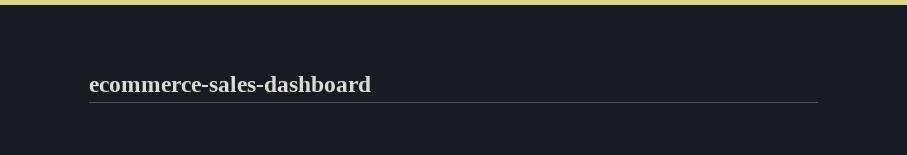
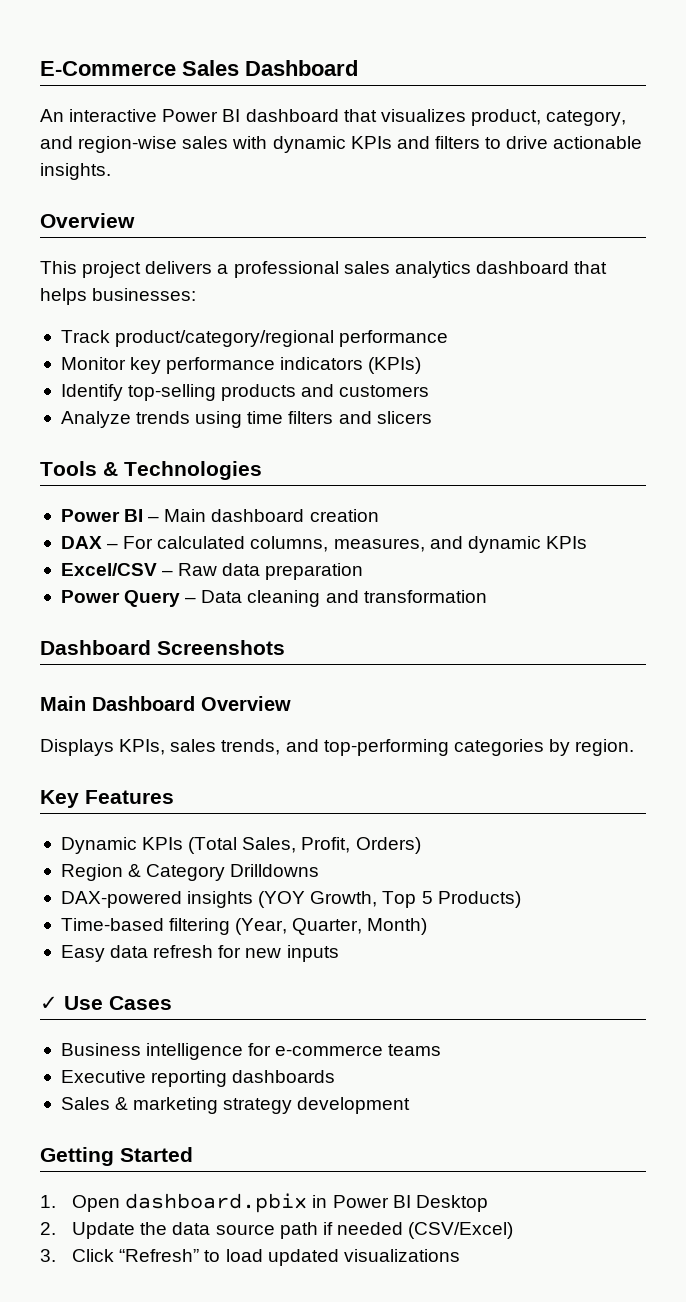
[89,76,371,92] ecommerce-sales-dashboard -> [40,60,358,76] [40,109,627,126] [40,136,643,153] [40,163,111,180] [40,213,135,228] [40,261,608,278] [40,288,197,305] [60,330,449,347] [60,357,422,374] [60,384,430,401] [60,411,432,428] [40,461,262,480] [60,509,379,522] [60,536,587,553] [60,563,364,580] [60,590,487,607] [40,640,285,655] [40,696,291,711] [40,739,635,756] [40,790,174,808] [60,837,421,854] [60,864,320,881] [60,891,521,908] [60,918,428,935] [60,945,339,962] [40,996,172,1010] [60,1043,442,1060] [60,1070,336,1087] [60,1097,411,1114] [40,1147,193,1166] [40,1193,488,1213] [40,1222,514,1239] [40,1249,460,1266] E-Commerce Sales Dashboard // An interactive Power BI dashboard that visualizes product, category, and region-wise sales with dynamic KPIs and filters to drive actionable insights. // Overview // This project delivers a professional sales analytics dashboard that helps businesses: // Track product/category/regional performance // Monitor key performance indicators (KPIs) // Identify top-selling products and customers // Analyze trends using time filters and slicers // Tools & Technologies // Power BI – Main dashboard creation // DAX – For calculated columns, measures, and dynamic KPIs // Excel/CSV – Raw data preparation // Power Query – Data cleaning and transformation // Dashboard Screenshots // Main Dashboard Overview // Displays KPIs, sales trends, and top-performing categories by region. // Key Features // Dynamic KPIs (Total Sales, Profit, Orders) // Region & Category Drilldowns // DAX-powered insights (YOY Growth, Top 5 Products) // Time-based filtering (Year, Quarter, Month) // Easy data refresh for new inputs // ✓ Use Cases // Business intelligence for e-commerce teams // Executive reporting dashboards // Sales & marketing strategy development // Getting Started // 1. Open dashboard.pbix in Power BI Desktop // 2. Update the data source path if needed (CSV/Excel) // 3. Click “Refresh” to load updated visualizations

